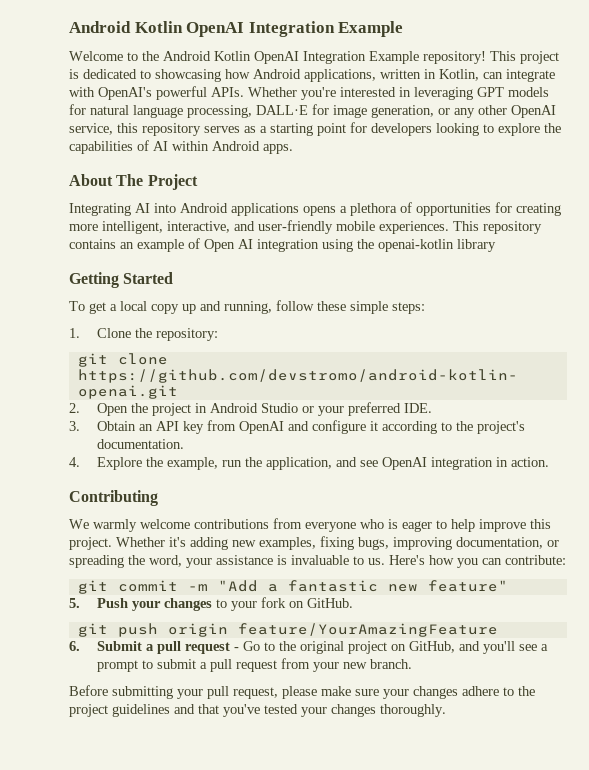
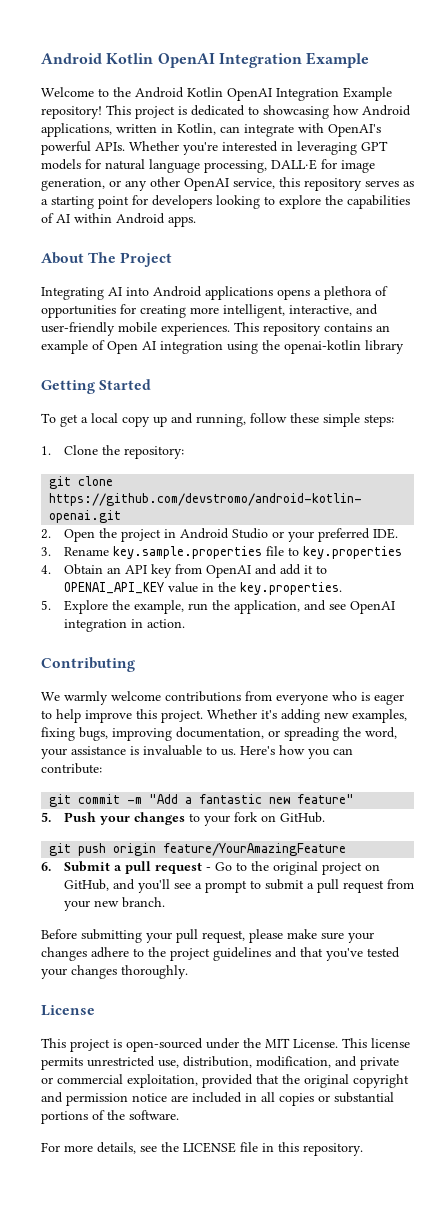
(80, 426) none -> [63,546,402,559] [41,565,51,574] Rename key.sample.properties file to key.properties // 4.
[311,420,525,434] [96,439,184,449] [69,457,80,467] configure it according to the project's documentation. // 4. -> [279,564,327,575] [63,582,342,595] [41,600,51,610] add it to OPENAI_API_KEY value in the key.properties. // 5.
(446, 710) none -> [41,1005,95,1016] [41,1038,410,1052] [41,1056,399,1070] [41,1074,409,1088] [41,1092,394,1106] [41,1110,179,1124] [41,1142,363,1156] // License // This project is open-sourced under the MIT License. This license permits unrestricted use, distribution, modification, and private or commercial exploitation, provided that the original copyright and permission notice are included in all copies or substantial portions of the software. // For more details, see the LICENSE file in this repository.

